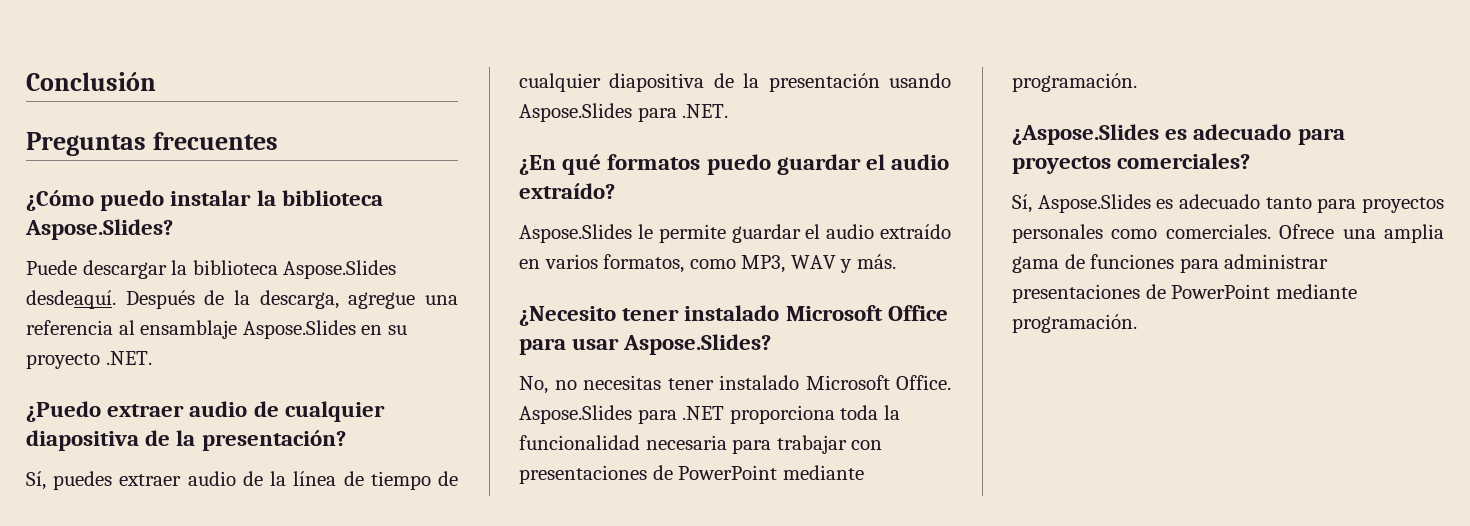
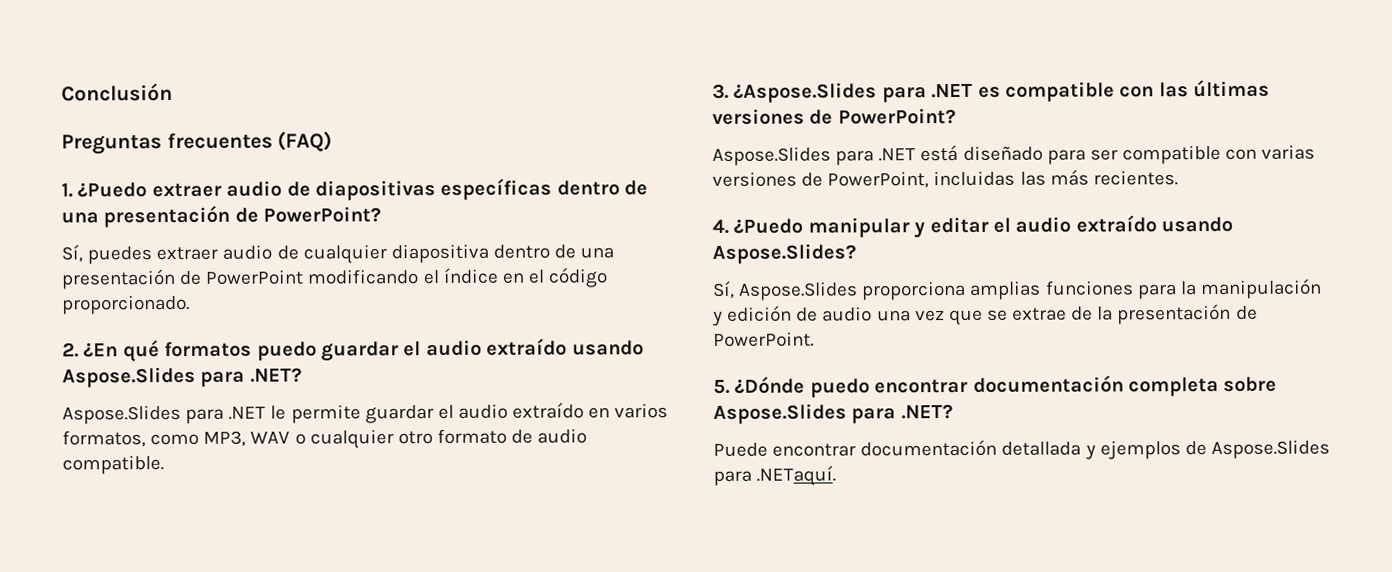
[26,190,383,211] [25,219,173,240] [26,260,397,279] [26,290,459,309] [26,320,407,339] [26,351,152,369] [26,401,385,422] [26,430,346,451] // ¿Cómo puedo instalar la biblioteca Aspose.Slides? // Puede descargar la biblioteca Aspose.Slides desdeaquí. Después de la descarga, agregue una referencia al ensamblaje Aspose.Slides en su proyecto .NET. // ¿Puedo extraer audio de cualquier diapositiva de la presentación? -> [277,131,333,152] [61,178,649,201] [61,205,382,228] (FAQ) // 1. ¿Puedo extraer audio de diapositivas específicas dentro de una presentación de PowerPoint?
[270,471,459,490] [519,73,951,92] [519,103,729,122] la línea de tiempo de cualquier diapositiva de la presentación usando Aspose.Slides para .NET. // -> [302,243,615,264] [61,267,609,290] [62,294,190,315] [62,342,79,358] cualquier diapositiva dentro de una presentación de PowerPoint modificando el índice en el código proporcionado. // 2.
[519,183,615,199] [519,224,632,243] extraído? // Aspose.Slides -> [486,338,644,356] [62,366,302,388] [62,404,267,425] extraído usando Aspose.Slides para .NET? // Aspose.Slides para .NET
[840,254,896,273] [519,305,948,326] [519,334,772,355] [519,375,951,394] [519,405,900,424] [519,435,883,454] [519,465,864,484] [1012,73,1137,92] [1012,124,1345,145] [1012,153,1251,174] [1012,194,1444,213] [1012,224,1444,243] [1012,254,1329,273] [1012,284,1357,303] [1012,314,1137,333] y más. // ¿Necesito tener instalado Microsoft Office para usar Aspose.Slides? // No, no necesitas tener instalado Microsoft Office. Aspose.Slides para .NET proporciona toda la funcionalidad necesaria para trabajar con presentaciones de PowerPoint mediante programación. // ¿Aspose.Slides es adecuado para proyectos comerciales? // Sí, Aspose.Slides es adecuado tanto para proyectos personales como comerciales. Ofrece una amplia gama de funciones para administrar presentaciones de PowerPoint mediante programación. -> [294,428,588,449] [62,455,164,475] [712,79,1271,103] [712,108,956,125] [712,144,1316,166] [712,169,1178,189] [712,215,1234,239] [712,243,856,264] [712,278,1322,301] [712,303,1258,326] [713,331,814,347] [713,375,1278,398] [713,403,953,424] [713,439,1330,460] [713,465,837,486] o cualquier otro formato de audio compatible. // 3. ¿Aspose.Slides para .NET es compatible con las últimas versiones de PowerPoint? // Aspose.Slides para .NET está diseñado para ser compatible con varias versiones de PowerPoint, incluidas las más recientes. // 4. ¿Puedo manipular y editar el audio extraído usando Aspose.Slides? // Sí, Aspose.Slides proporciona amplias funciones para la manipulación y edición de audio una vez que se extrae de la presentación de PowerPoint. // 5. ¿Dónde puedo encontrar documentación completa sobre Aspose.Slides para .NET? // Puede encontrar documentación detallada y ejemplos de Aspose.Slides para .NETaquí.

